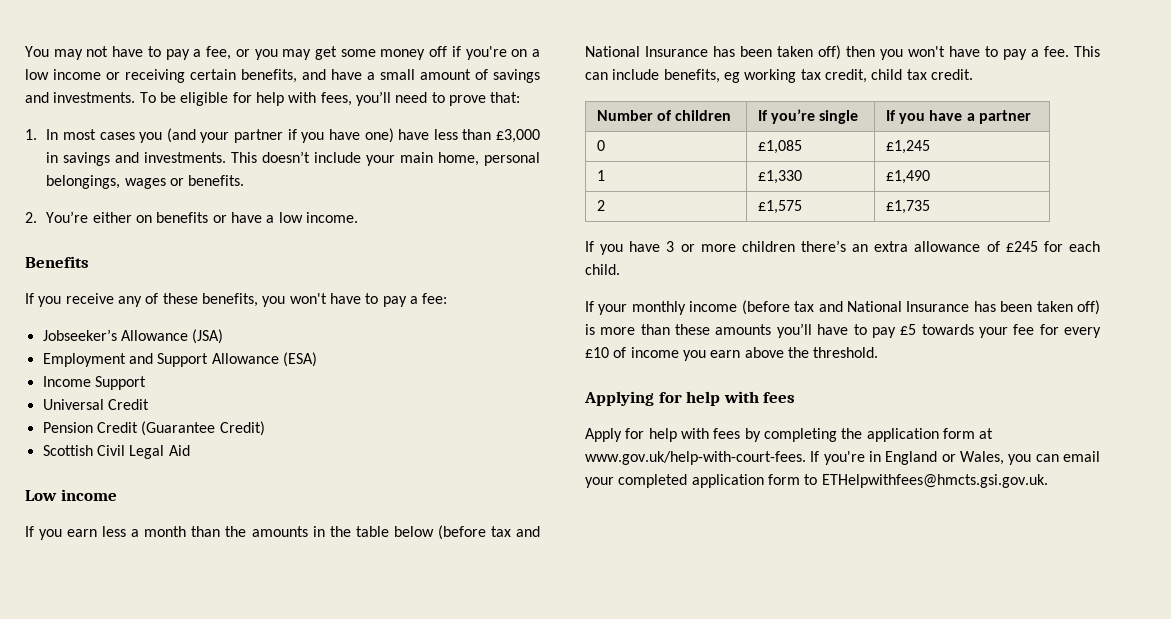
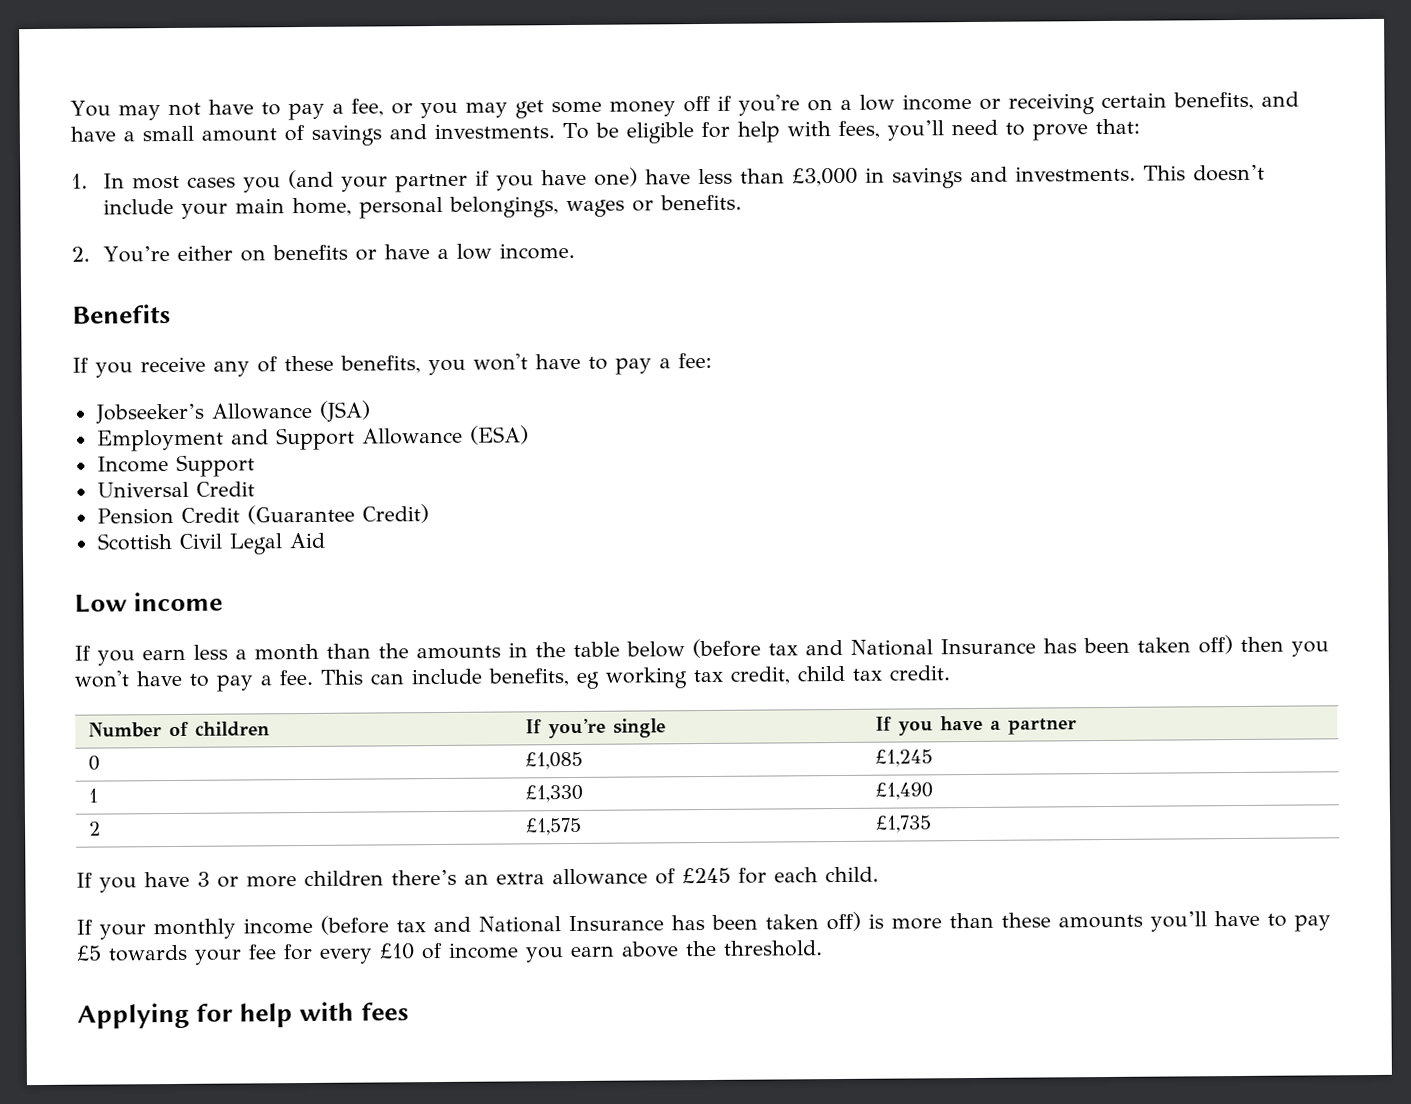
[585,428,994,442] [585,451,1100,465] [585,474,1048,488] // Apply for help with fees by completing the application form at www.gov.uk/help-with-court-fees. If you're in England or Wales, you can email your completed application form to ETHelpwithfees@hmcts.gsi.gov.uk. -> (409, 1011) none

